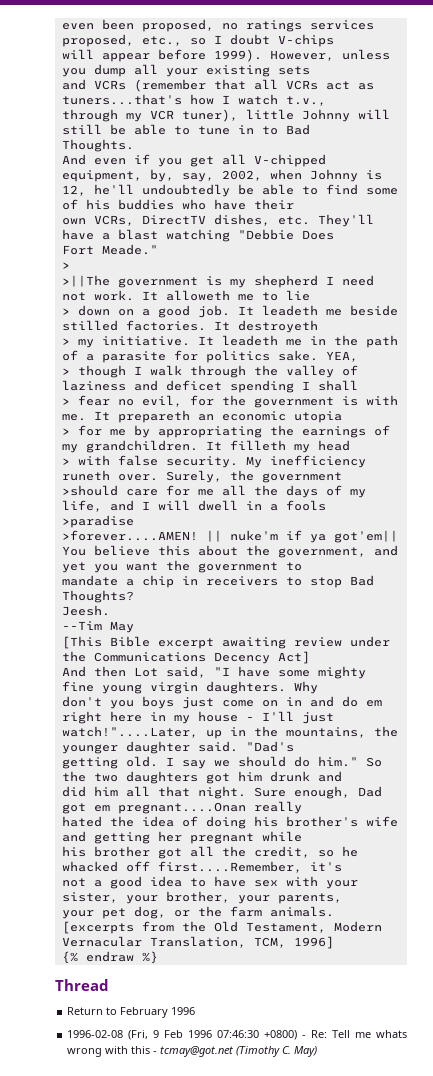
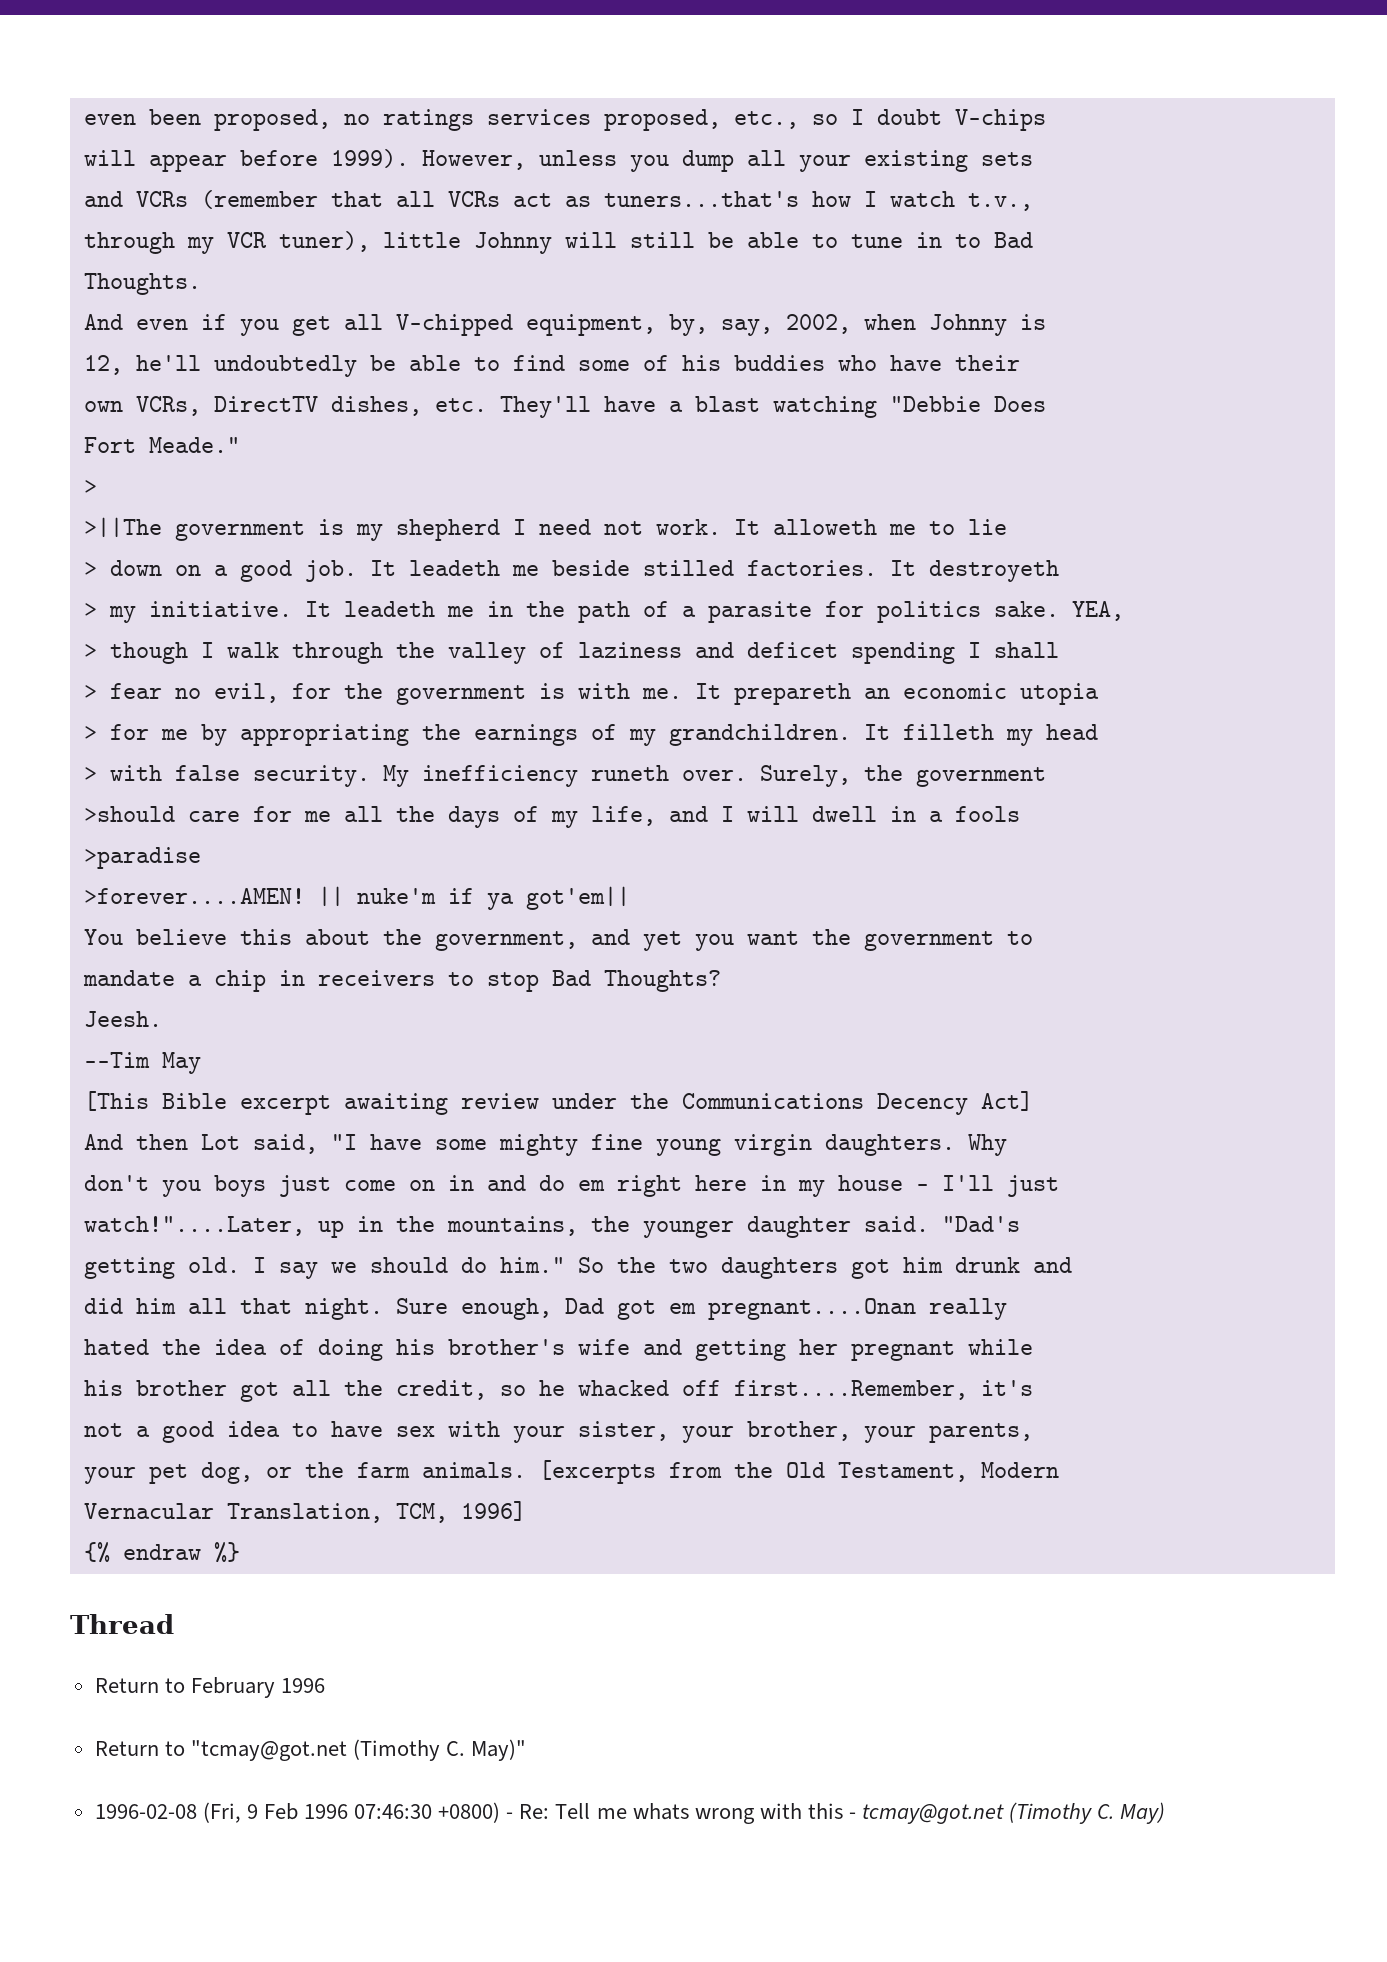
(196, 1011) none -> [94,1739,527,1761] // Return to "tcmay@got.net (Timothy C. May)"

